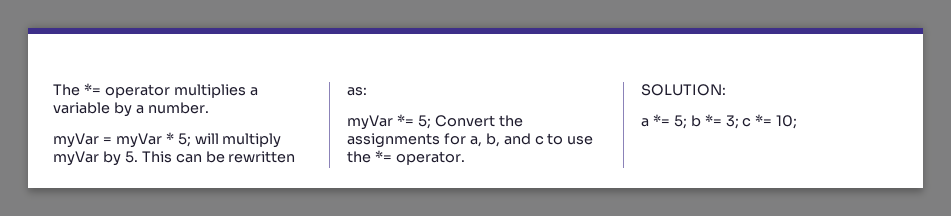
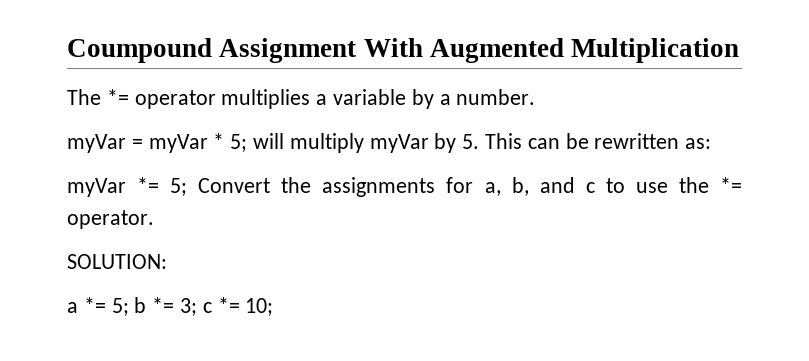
(53, 90) none -> [67,38,740,63] Coumpound Assignment With Augmented Multiplication //

